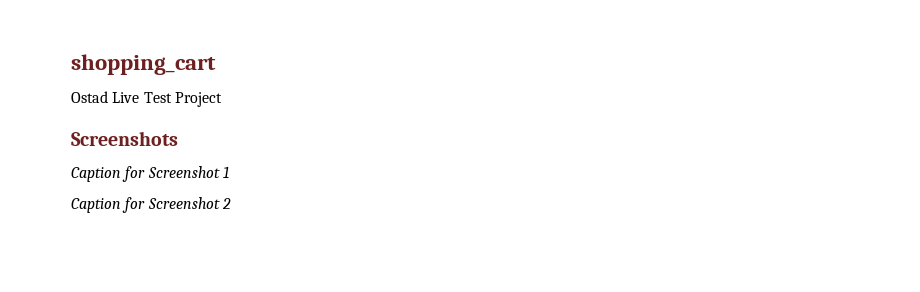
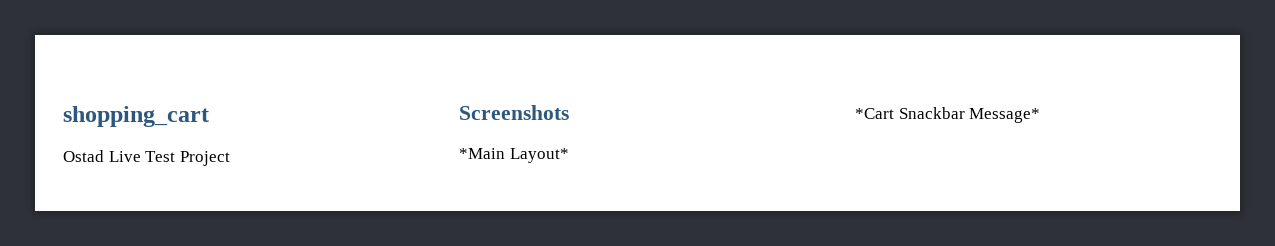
[71,166,229,182] [71,197,231,213] Caption for Screenshot 1 // Caption for Screenshot 2 -> [459,148,569,163] [855,107,1041,123] *Main Layout* // *Cart Snackbar Message*

